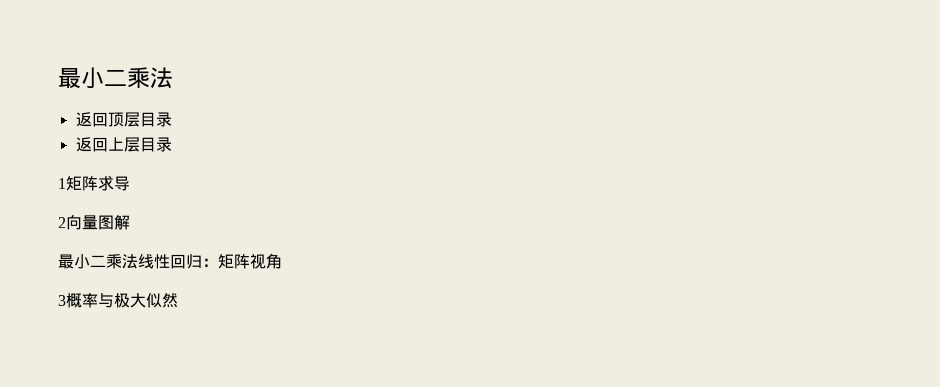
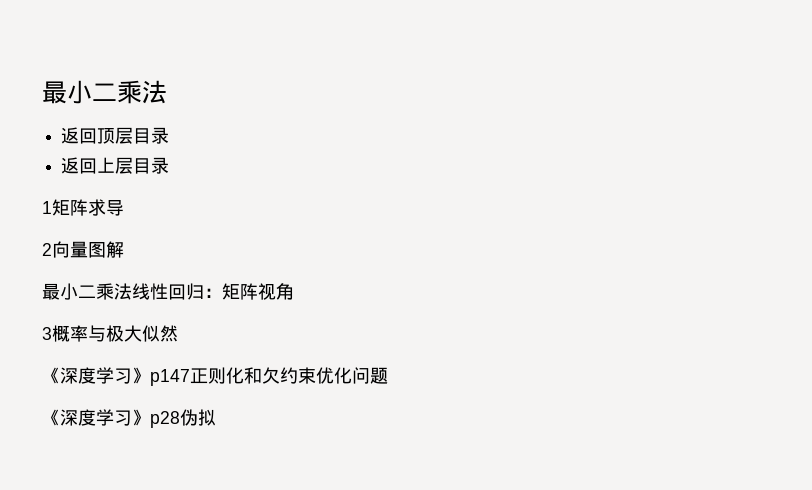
(178, 300) none -> [42,367,388,386] [42,409,216,428] // 《深度学习》p147正则化和欠约束优化问题 // 《深度学习》p28伪拟

